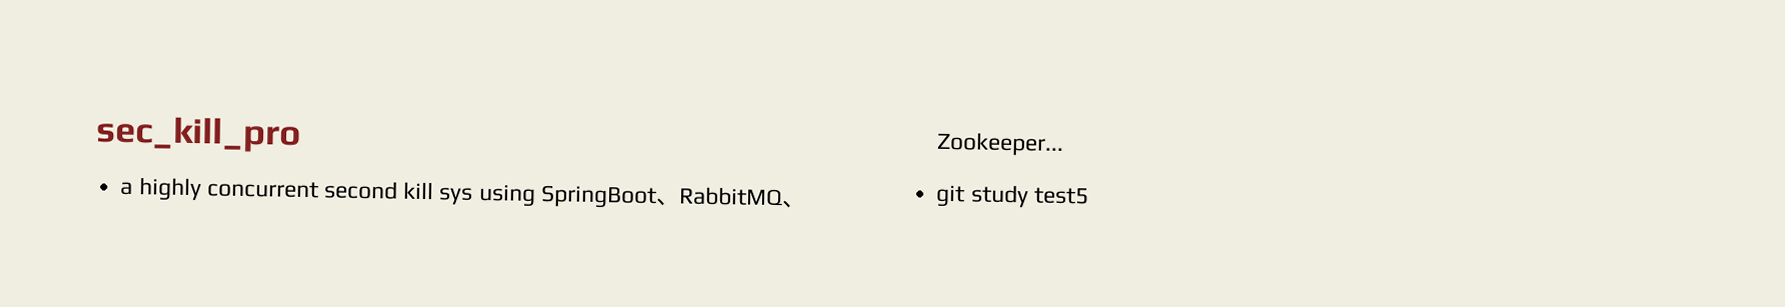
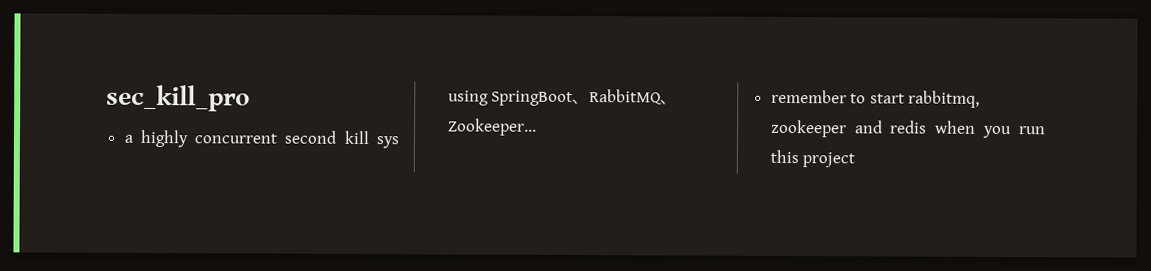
[936,184,1089,208] git study test5 -> [770,89,981,108] [769,119,1046,139] [769,149,856,168] remember to start rabbitmq, zookeeper and redis when you run this project

